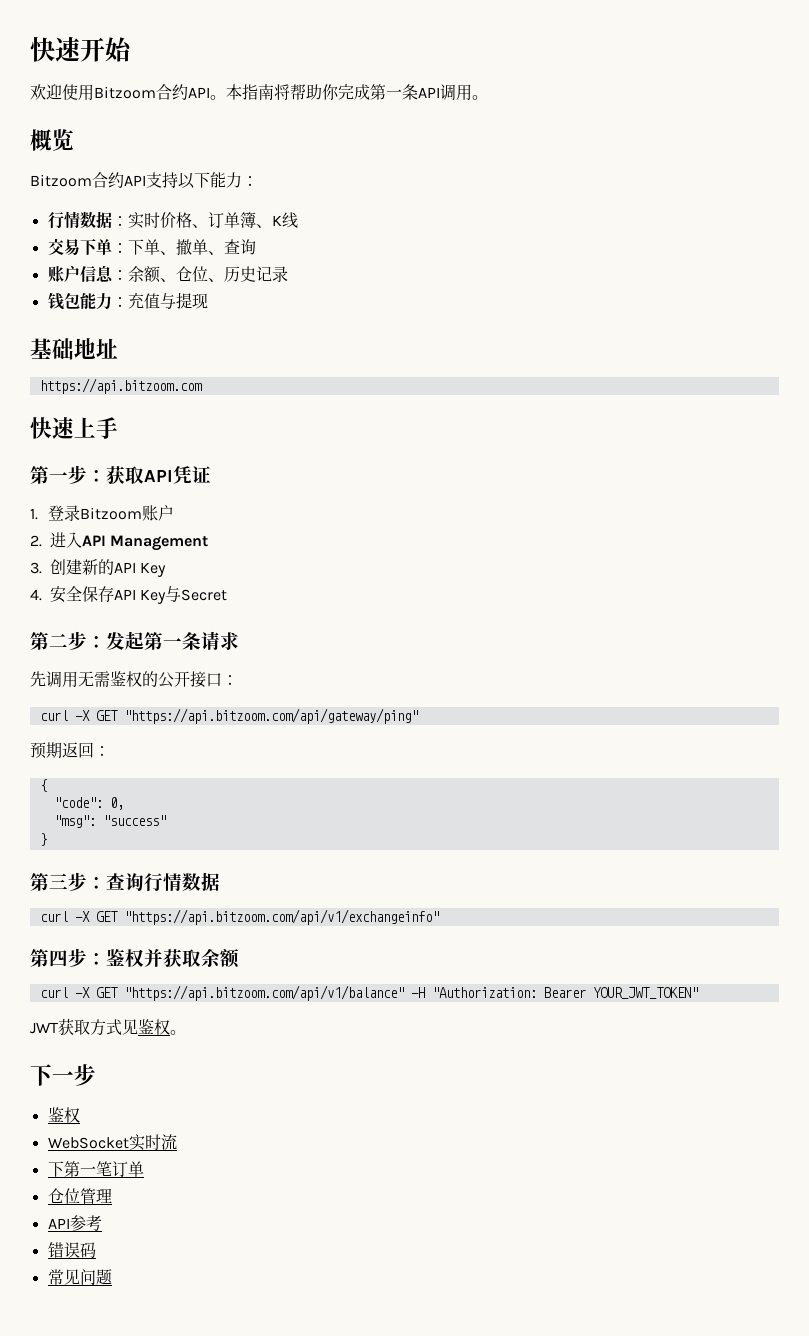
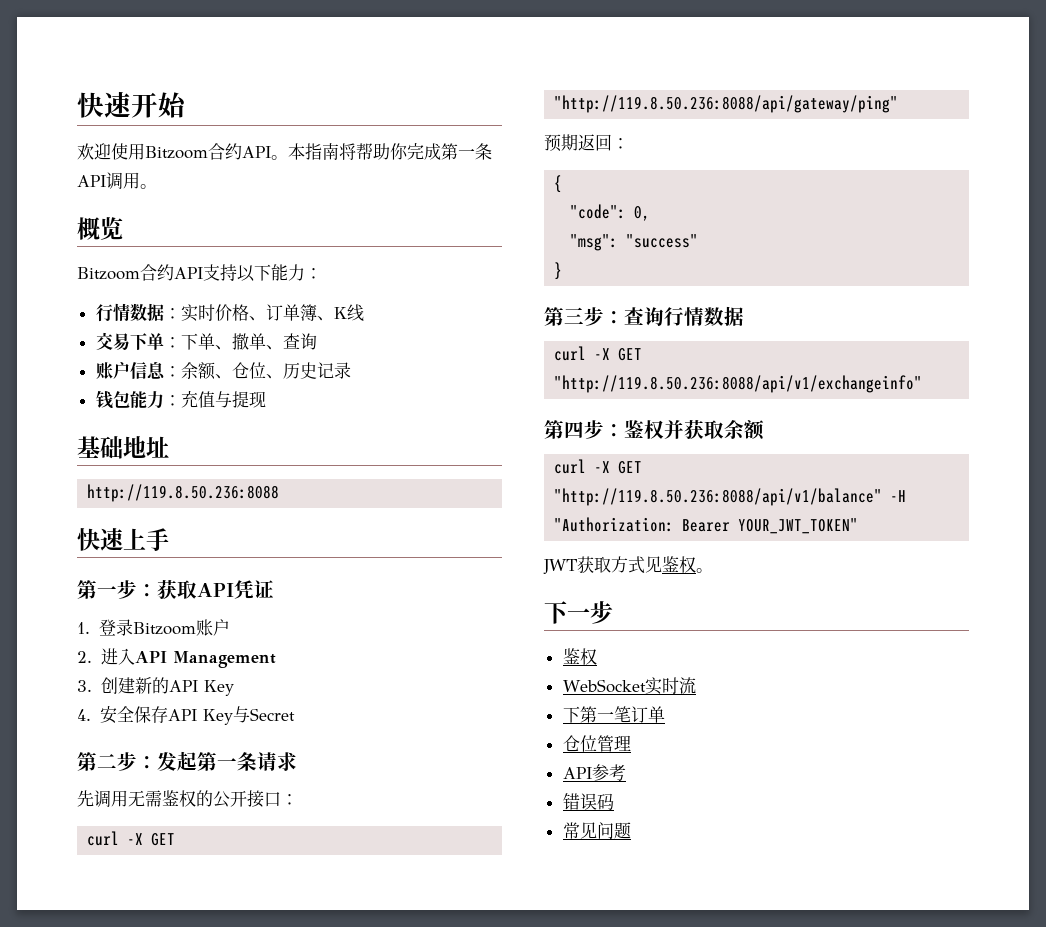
[39,378,202,394] https://api.bitzoom.com -> [87,484,280,502] http://119.8.50.236:8088
[123,708,418,724] "https://api.bitzoom.com/api/gateway/ping" -> [554,95,899,113] "http://119.8.50.236:8088/api/gateway/ping"
[123,909,439,925] "https://api.bitzoom.com/api/v1/exchangeinfo" -> [554,375,923,393] "http://119.8.50.236:8088/api/v1/exchangeinfo"
[123,985,404,1001] "https://api.bitzoom.com/api/v1/balance" -> [554,488,883,506] "http://119.8.50.236:8088/api/v1/balance"

